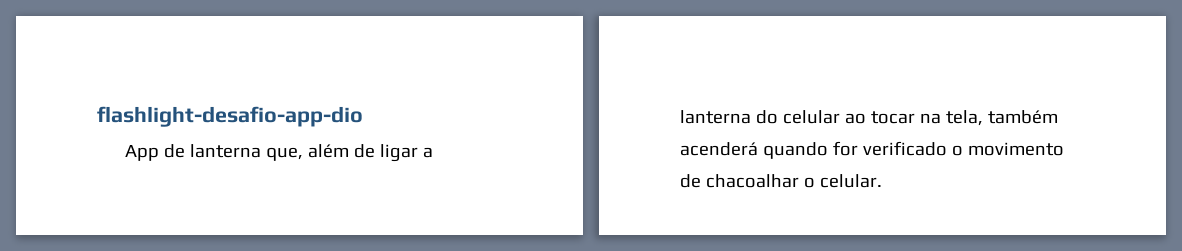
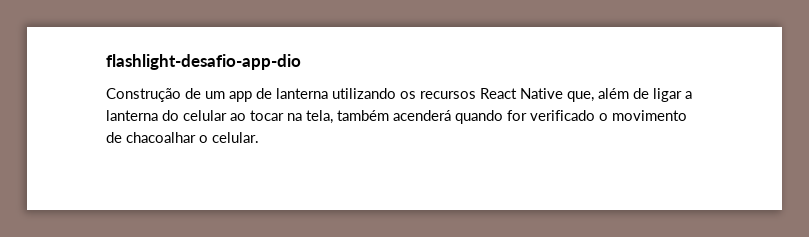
[125,144,262,161] App de lanterna -> [106,88,563,102] Construção de um app de lanterna utilizando os recursos React Native

